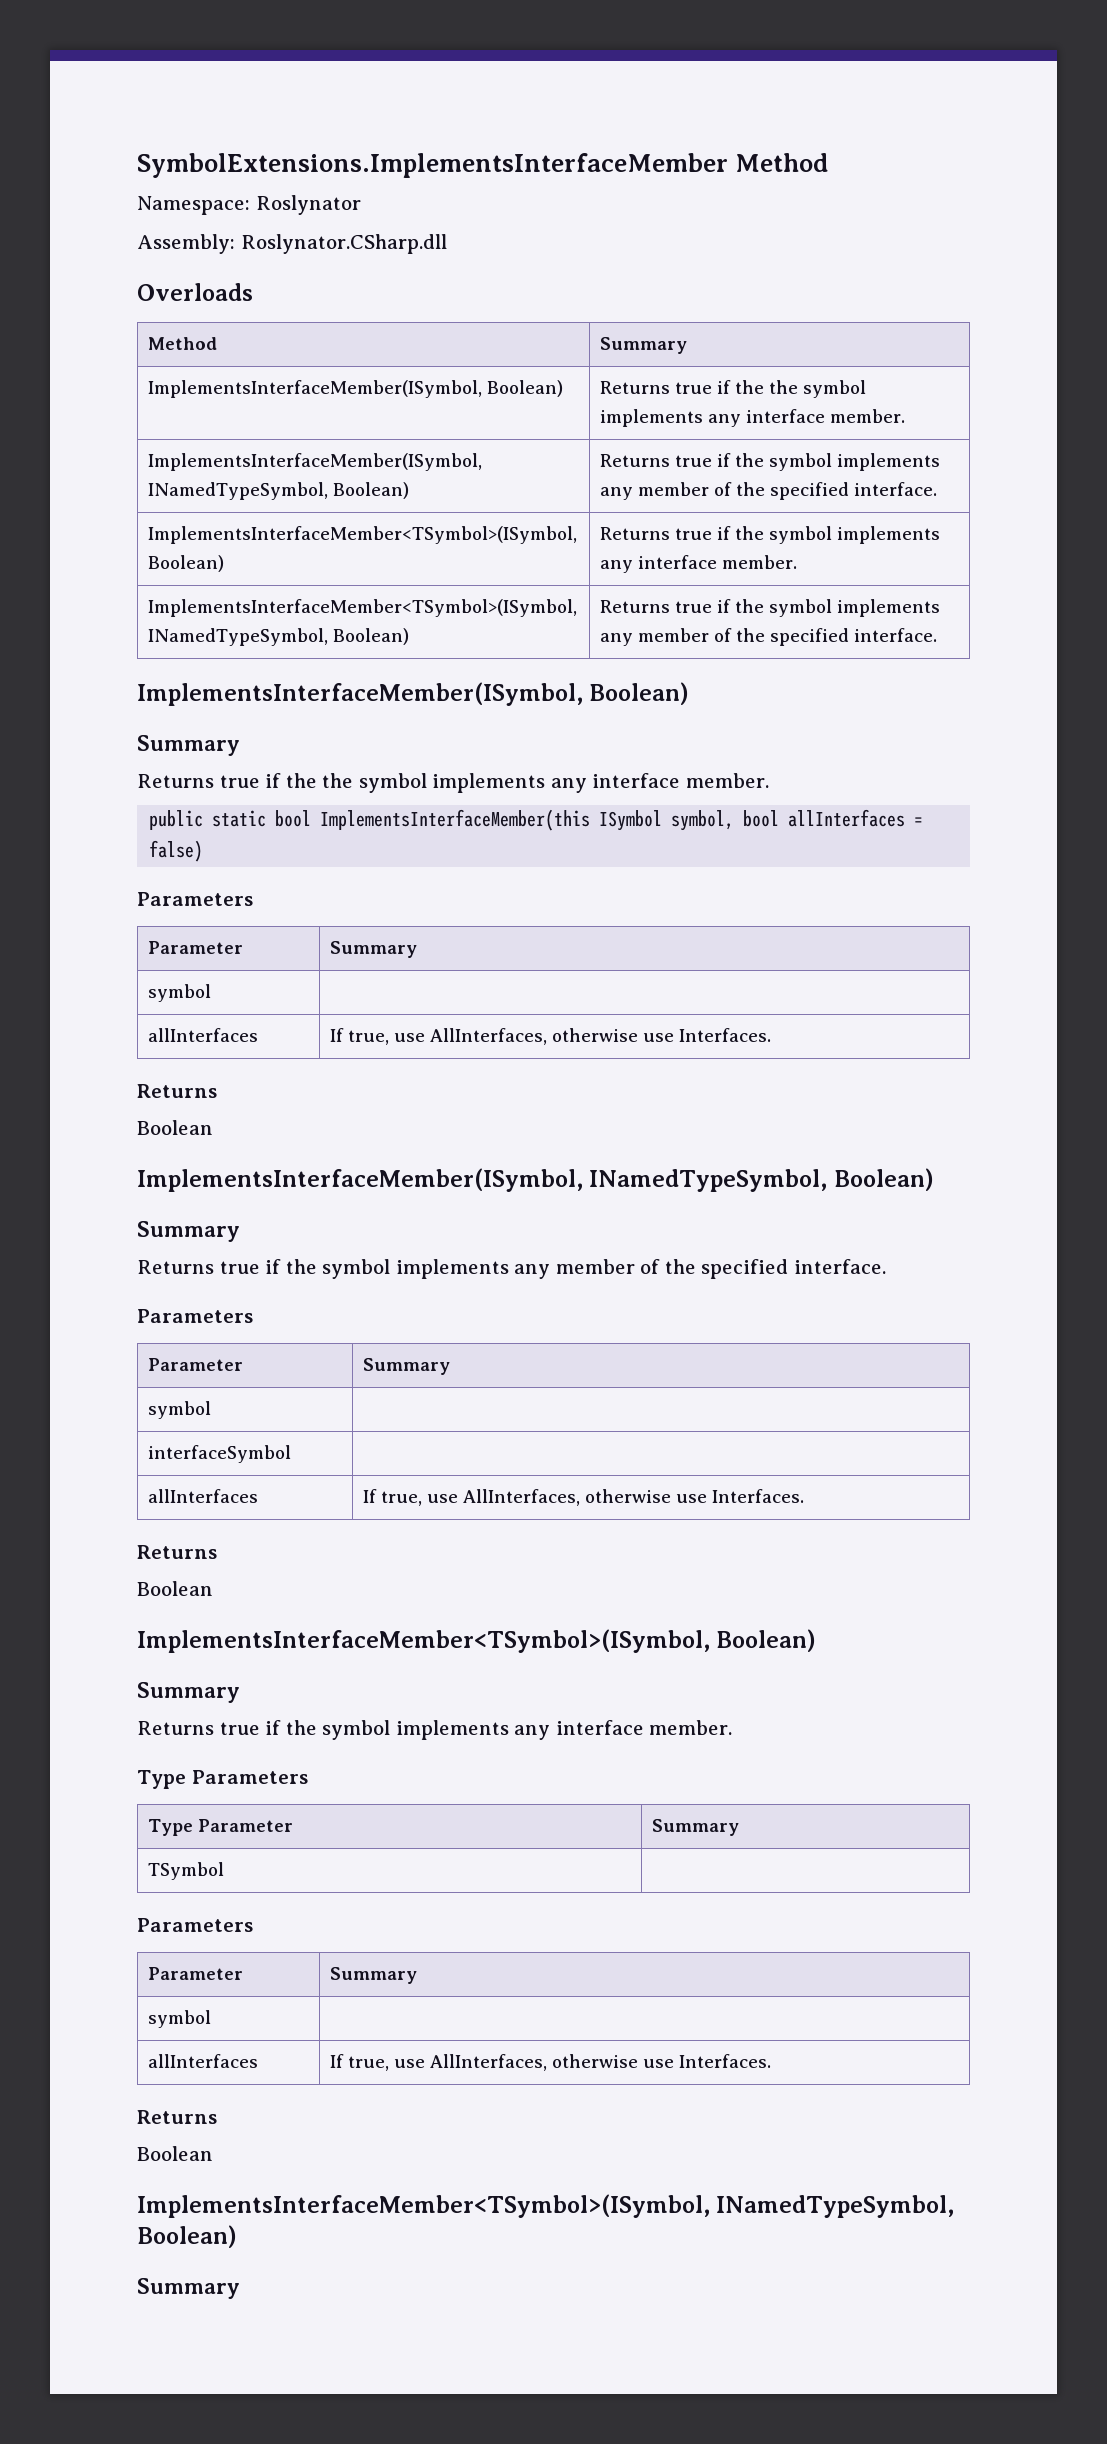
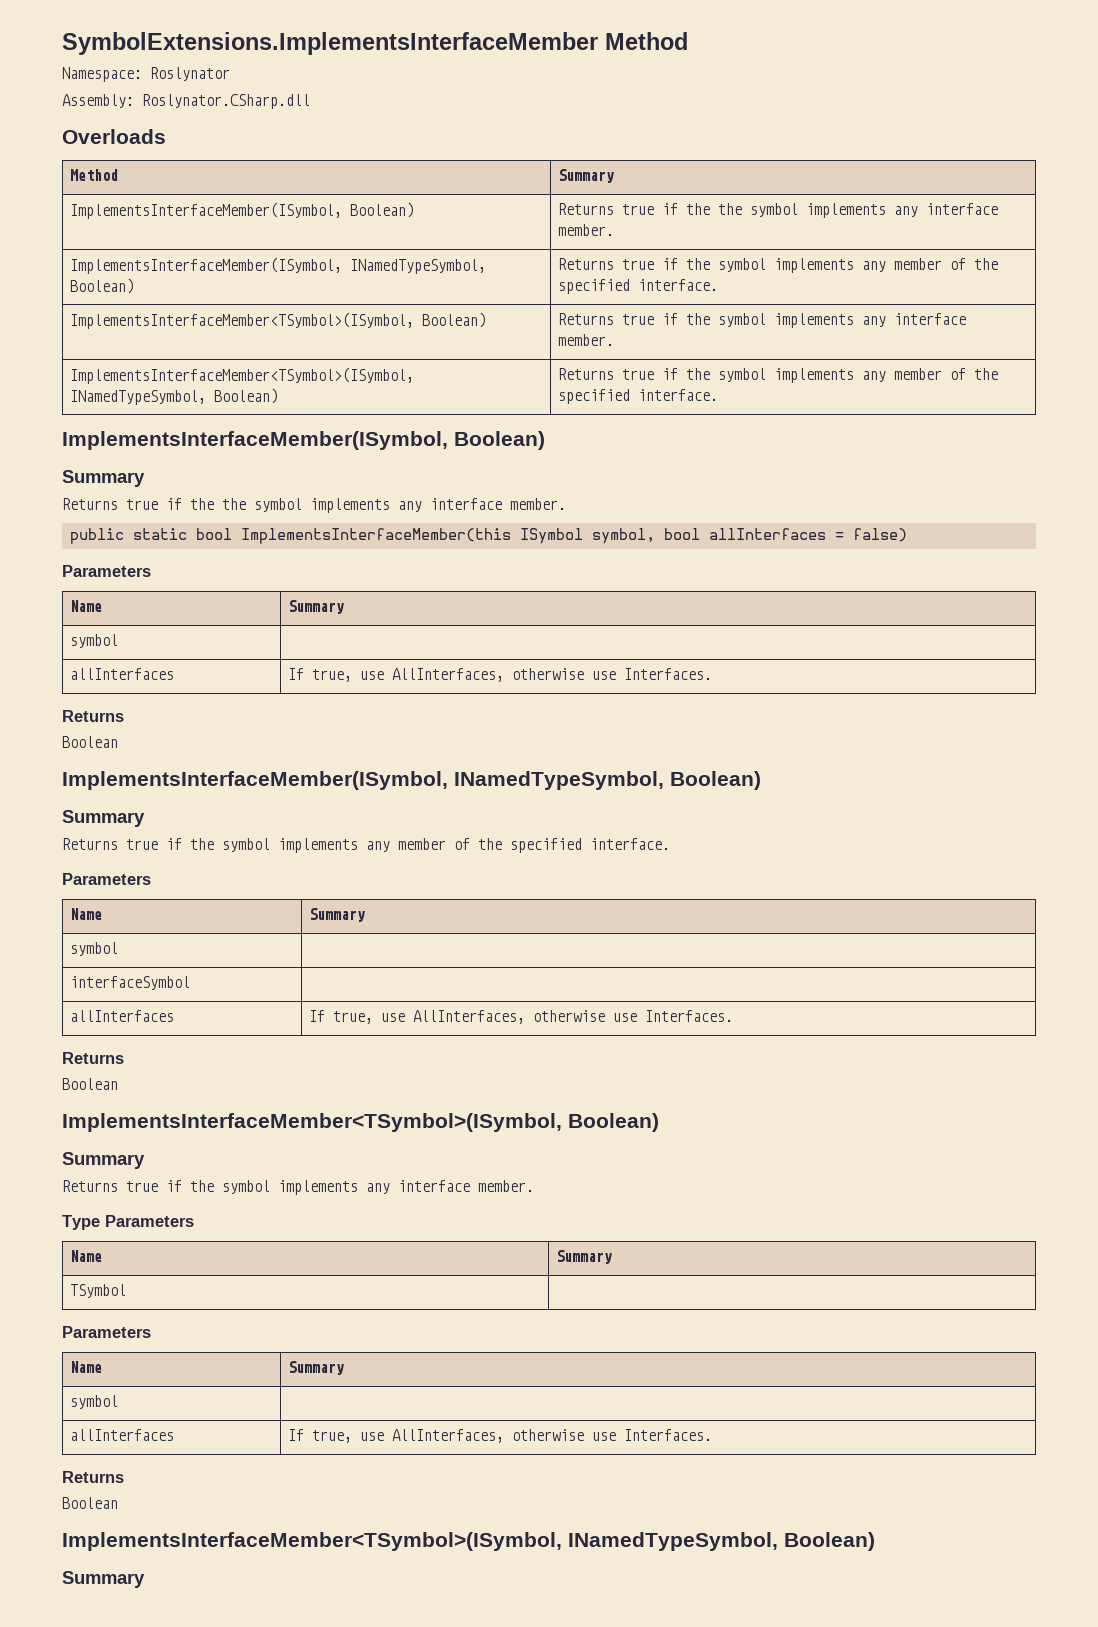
[147,941,243,954] Parameter -> [70,600,103,612] Name
[147,1358,243,1371] Parameter -> [70,908,103,920] Name
[147,1819,293,1836] Type Parameter -> [70,1250,103,1262] Name
[147,1967,243,1980] Parameter -> [70,1361,103,1373] Name

